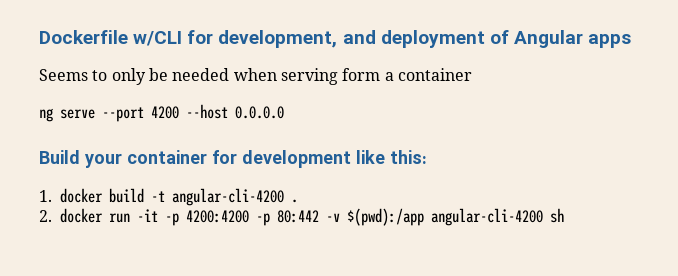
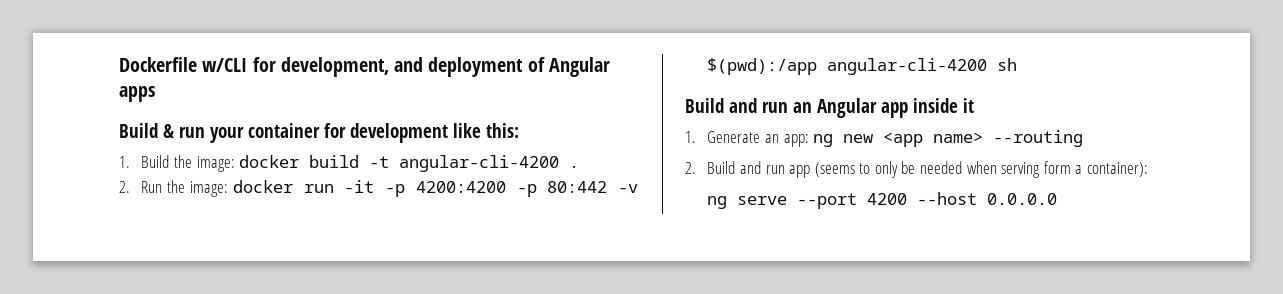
[39,68,472,85] [39,104,284,122] [39,150,80,164] // Seems to only be needed when serving form a container // ng serve --port 4200 --host 0.0.0.0 // Build -> [119,123,205,138] // Build & run
(52, 196) none -> [141,155,235,172] Build the image:
(52, 216) none -> [141,180,229,197] Run the image:
(564, 215) none -> [685,98,974,118] [685,130,1084,147] [685,161,1148,178] [707,192,1058,209] // Build and run an Angular app inside it // 1. Generate an app: ng new <app name> --routing // 2. Build and run app (seems to only be needed when serving form a container): // ng serve --port 4200 --host 0.0.0.0

